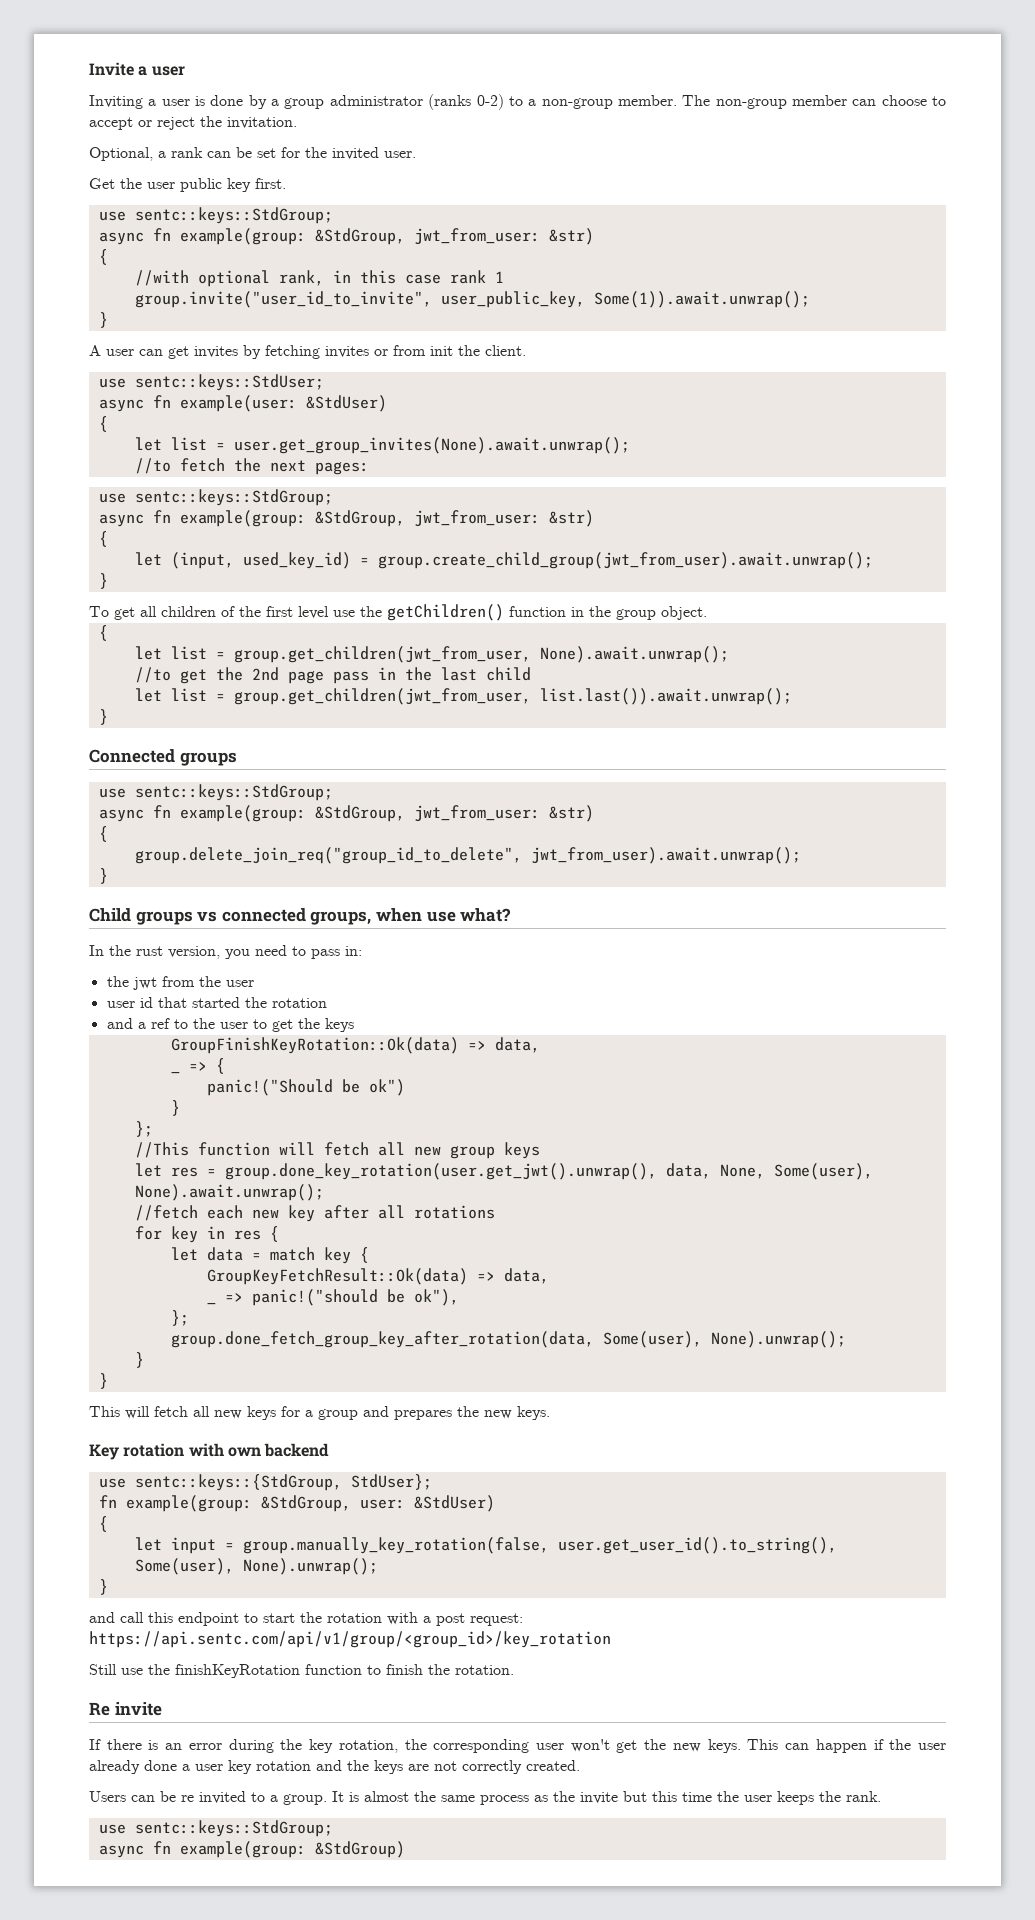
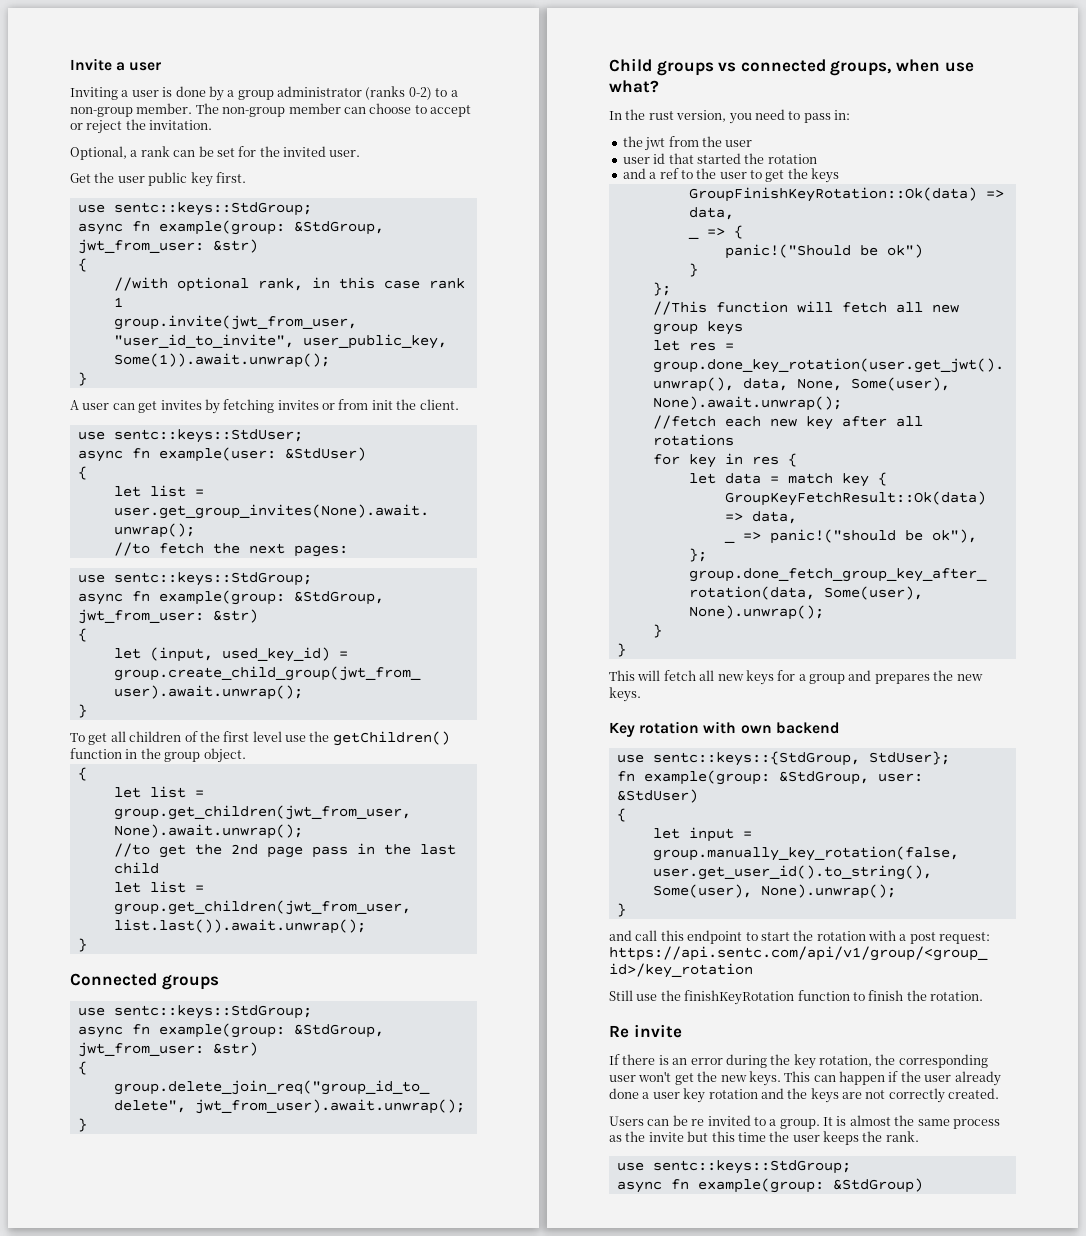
[134,291,432,308] group.invite("user_id_to_invite", -> [113,315,357,330] [113,334,294,348] group.invite(jwt_from_user, "user_id_to_invite",

